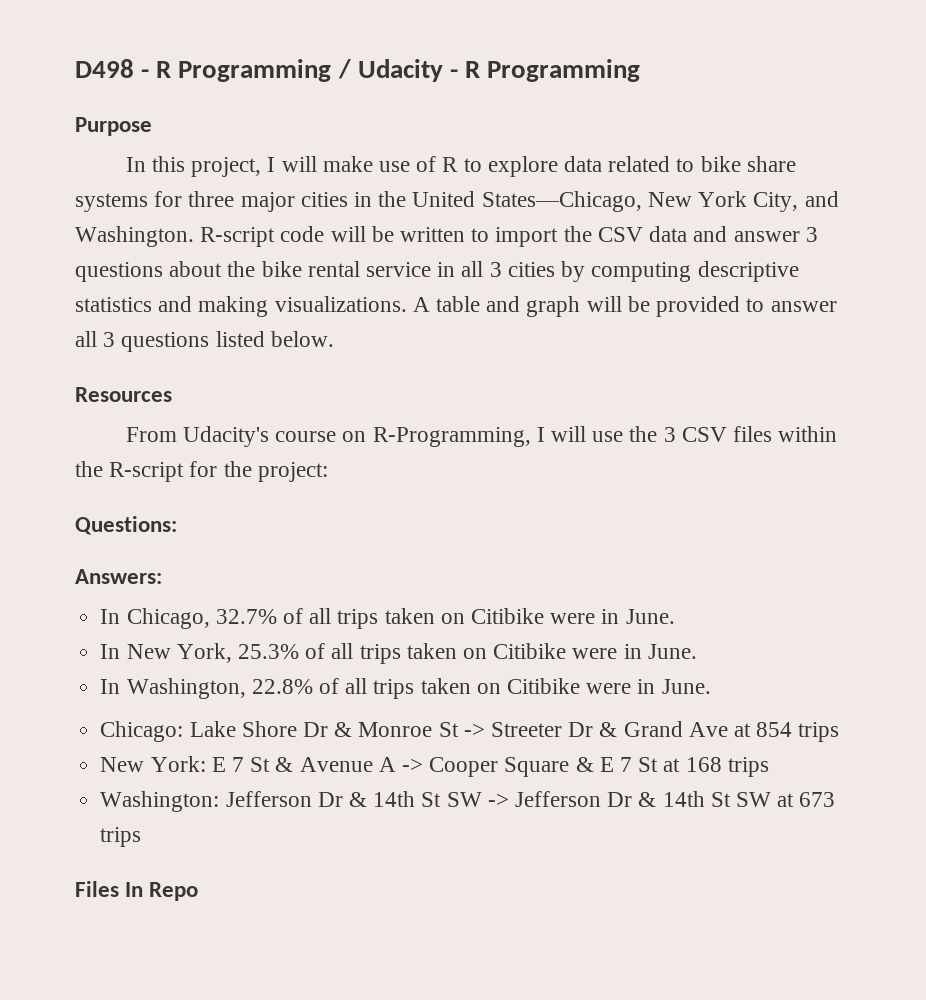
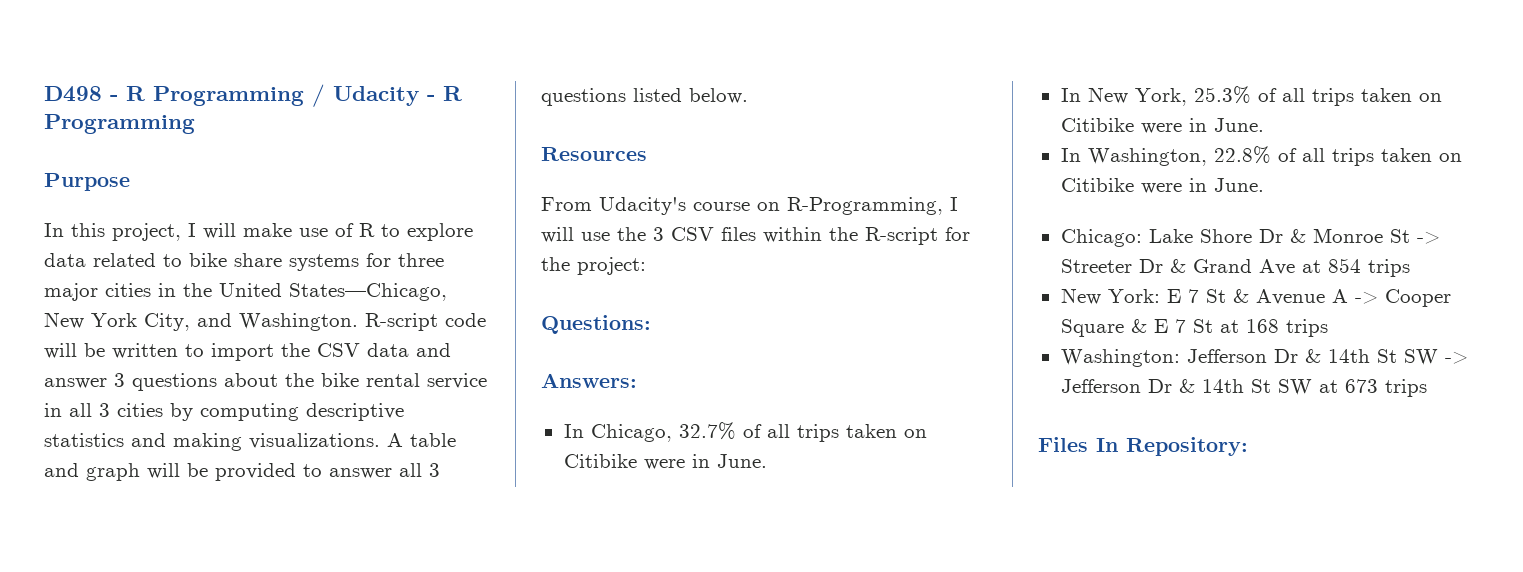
[149,882,199,901] Repo -> [1126,437,1248,456] Repository:

